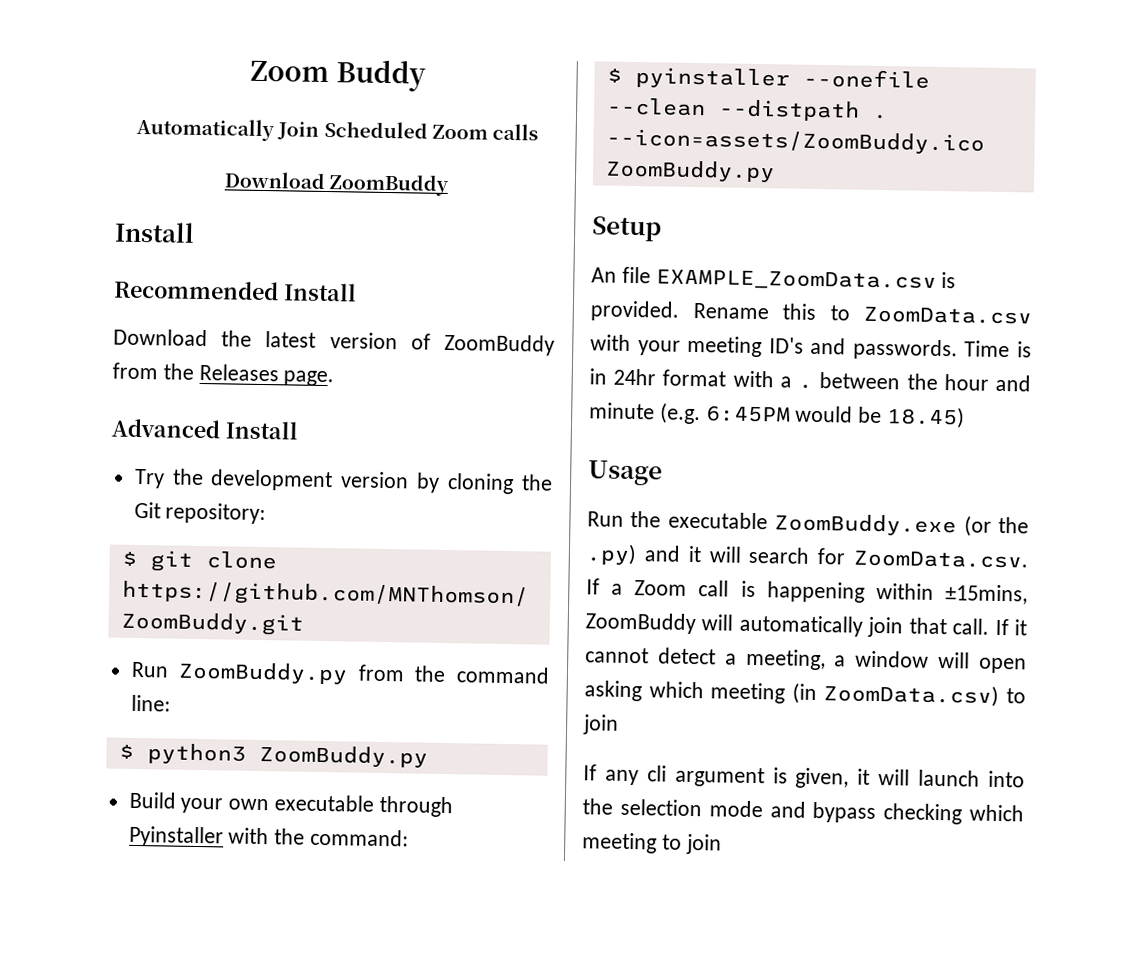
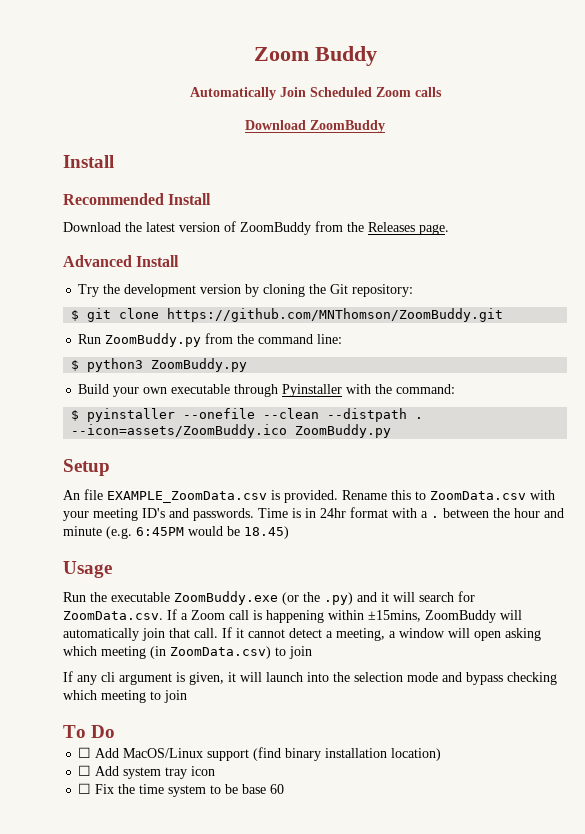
(722, 844) none -> [63,725,116,738] [78,747,442,761] [78,765,216,779] [78,783,285,797] // To Do // ☐ Add MacOS/Linux support (find binary installation location) // ☐ Add system tray icon // ☐ Fix the time system to be base 60

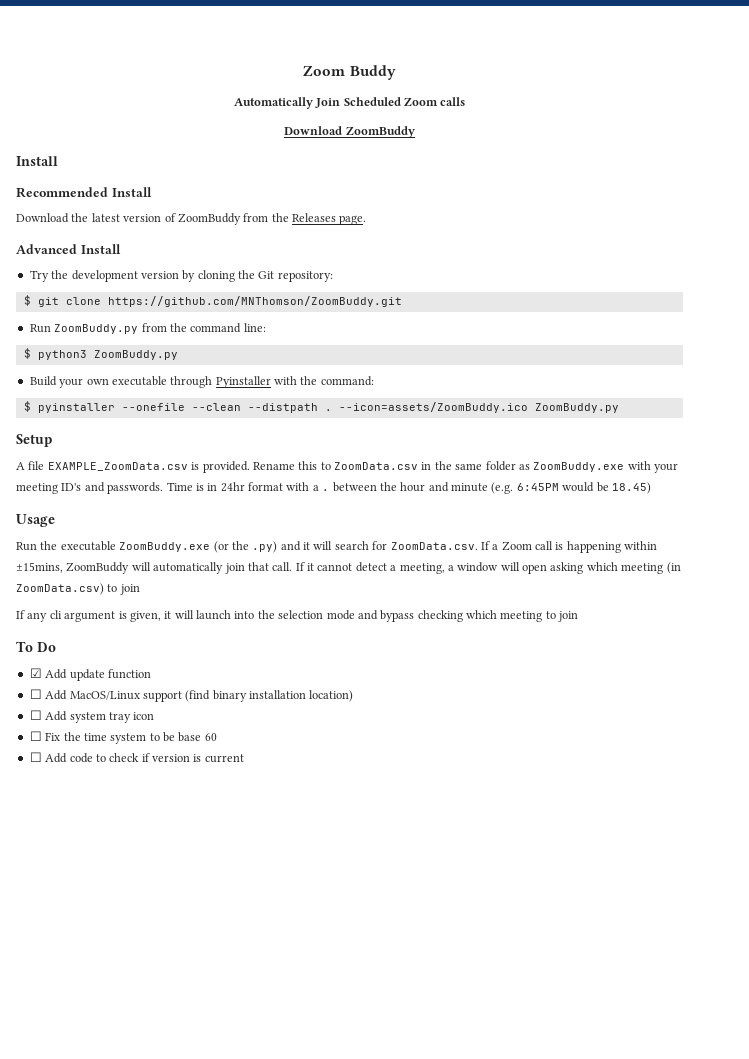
[63,490,80,500] An -> [16,462,25,470] A
(526, 495) none -> [421,461,625,472] in the same folder as ZoomBuddy.exe
(116, 731) none -> [29,668,151,681] // ☑ Add update function
(285, 789) none -> [29,752,244,763] // ☐ Add code to check if version is current

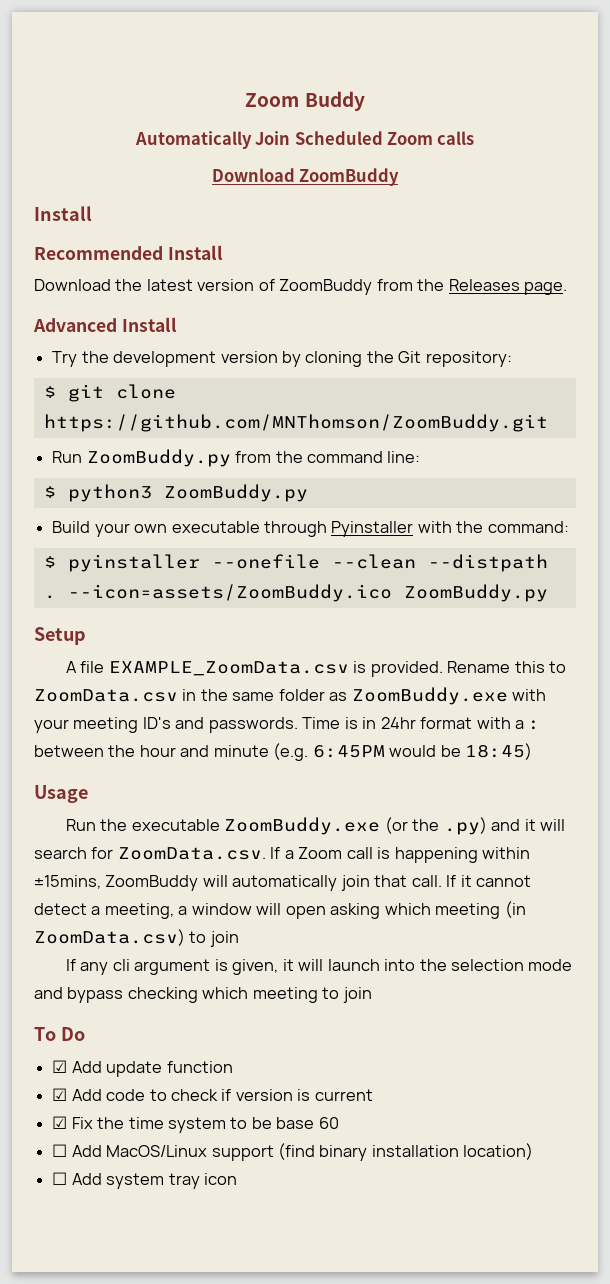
[322,489,330,491] . -> [528,720,541,730] :
[611,482,651,494] 18.45) -> [465,743,533,760] 18:45)
(151, 674) none -> [52,1088,373,1101] [52,1116,339,1133] // ☑ Add code to check if version is current // ☑ Fix the time system to be base 60
[29,731,217,744] [29,752,244,763] // ☐ Fix the time system to be base 60 // ☐ Add code to check if version is current -> (237, 1179) none

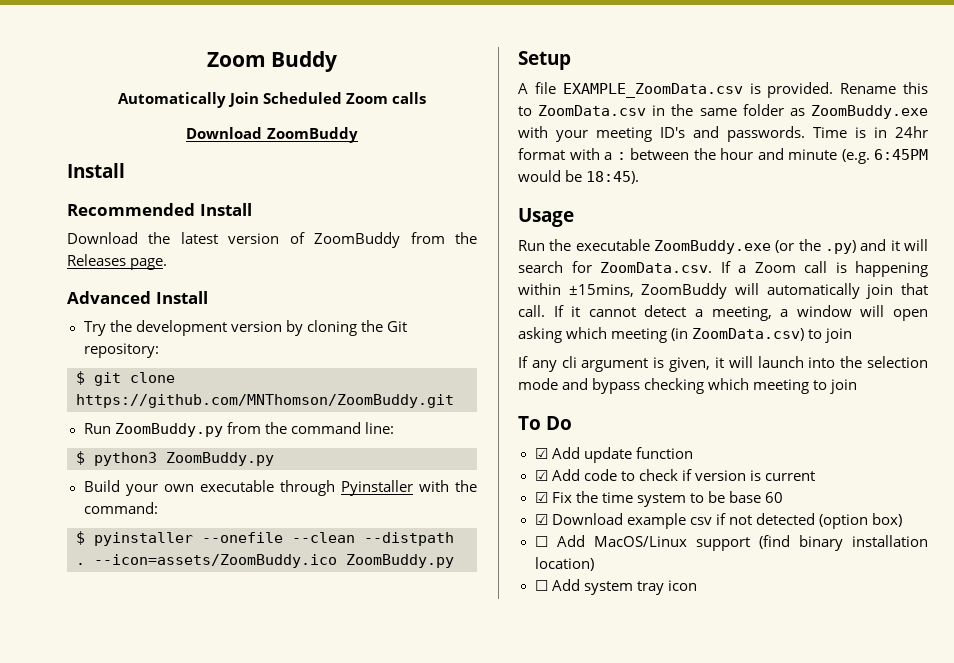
[465,743,533,760] 18:45) -> [586,171,640,184] 18:45).
(339, 1123) none -> [534,513,902,529] // ☑ Download example csv if not detected (option box)

